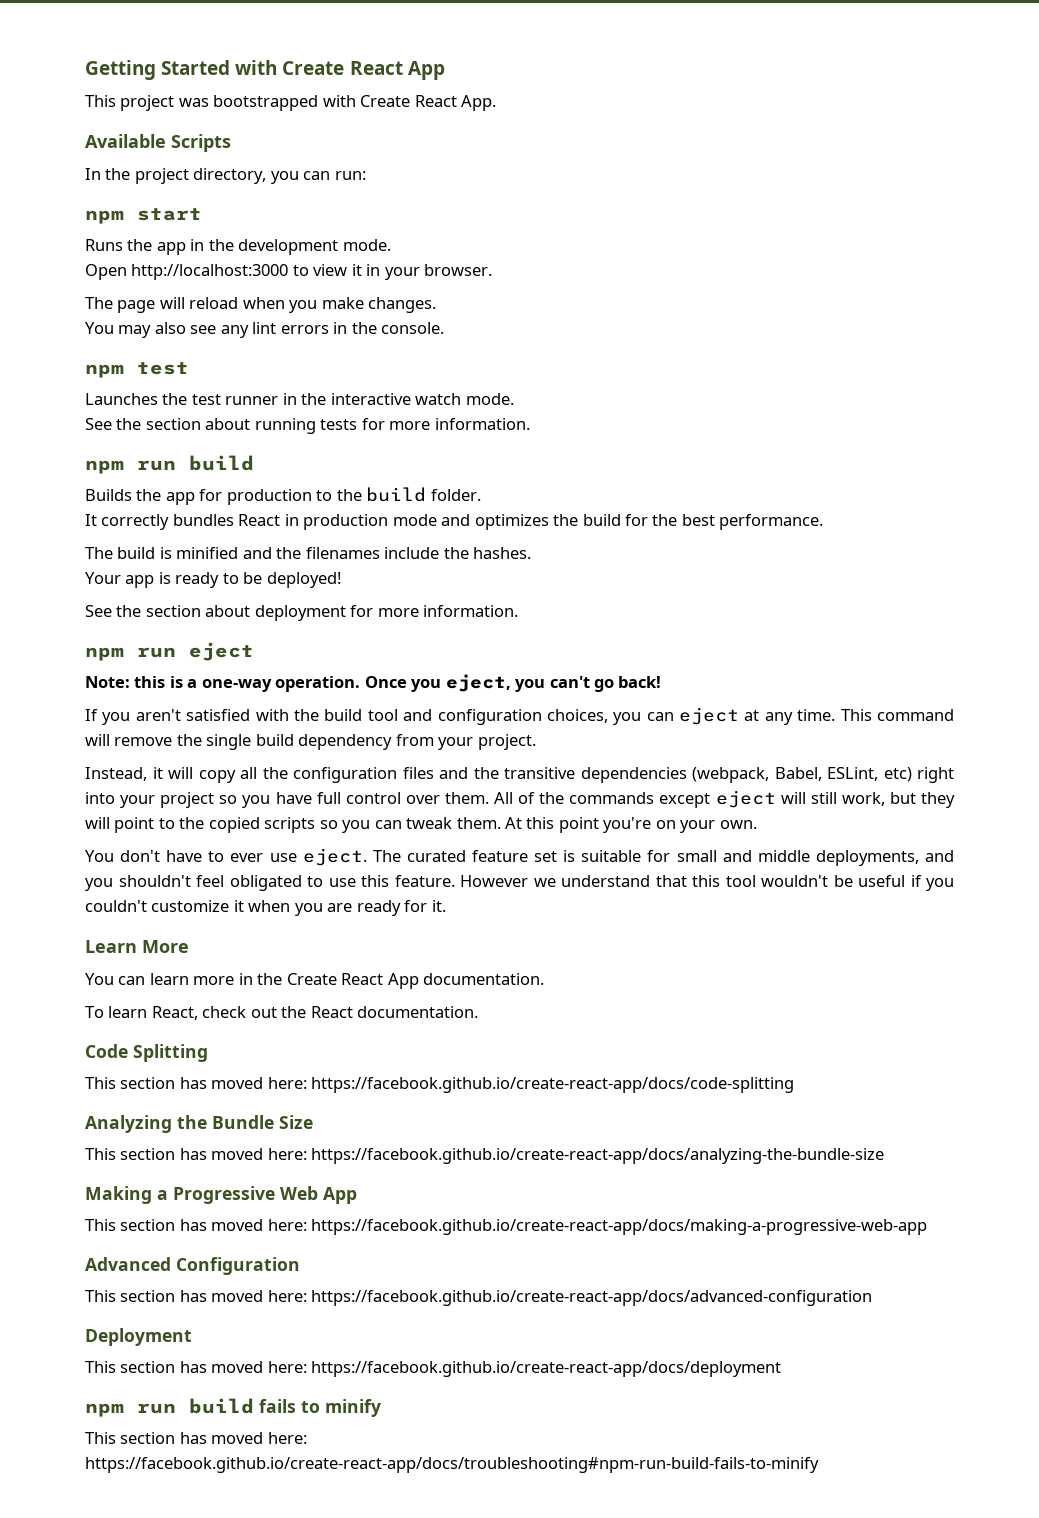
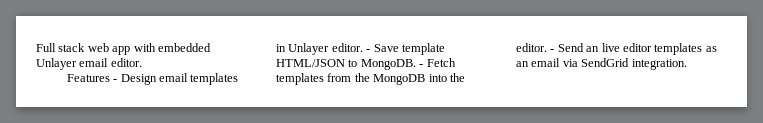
[85,60,445,80] [85,95,497,111] [85,134,231,152] [85,168,366,184] [85,208,202,224] [85,239,391,255] [85,264,493,280] [85,297,437,313] [85,322,445,338] [85,362,189,378] [85,393,514,405] [85,418,530,434] [85,455,254,474] [85,487,481,505] [85,514,824,530] [85,547,532,559] [85,572,341,588] [85,605,519,621] [85,642,254,661] [85,674,662,692] [85,707,955,725] [85,734,536,750] [85,767,954,783] [85,790,956,808] [85,817,757,833] [85,848,954,866] [85,875,954,891] [85,900,446,916] [85,940,189,953] [85,973,545,989] [85,1006,479,1020] [85,1044,208,1062] [85,1077,795,1093] [85,1115,313,1133] [85,1148,885,1164] [85,1186,357,1204] [85,1219,928,1235] [85,1257,300,1275] [85,1290,873,1306] [85,1328,192,1346] [85,1361,782,1377] [85,1398,381,1417] [85,1432,307,1444] [85,1457,819,1473] Getting Started with Create React App // This project was bootstrapped with Create React App. // Available Scripts // In the project directory, you can run: // npm start // Runs the app in the development mode. // Open http://localhost:3000 to view it in your browser. // The page will reload when you make changes. // You may also see any lint errors in the console. // npm test // Launches the test runner in the interactive watch mode. // See the section about running tests for more information. // npm run build // Builds the app for production to the build folder. // It correctly bundles React in production mode and optimizes the build for the best performance. // The build is minified and the filenames include the hashes. // Your app is ready to be deployed! // See the section about deployment for more information. // npm run eject // Note: this is a one-way operation. Once you eject, you can't go back! // If you aren't satisfied with the build tool and configuration choices, you can eject at any time. This command will remove the single build dependency from your project. // Instead, it will copy all the configuration files and the transitive dependencies (webpack, Babel, ESLint, etc) right into your project so you have full control over them. All of the commands except eject will still work, but they will point to the copied scripts so you can tweak them. At this point you're on your own. // You don't have to ever use eject. The curated feature set is suitable for small and middle deployments, and you shouldn't feel obligated to use this feature. However we understand that this tool wouldn't be useful if you couldn't customize it when you are ready for it. // Learn More // You can learn more in the Create React App documentation. // To learn React, check out the React documentation. // Code Splitting // This section has moved here: https://facebook.github.io/create-react-app/docs/code-splitting // Analyzing the Bundle Size // This section has moved here: https://facebook.github.io/create-react-app/docs/analyzing-the-bundle-size // Making a Progressive Web App // This section has moved here: https://facebook.github.io/create-react-app/docs/making-a-progressive-web-app // Advanced Configuration // This section has moved here: https://facebook.github.io/create-react-app/docs/advanced-configuration // Deployment // This section has moved here: https://facebook.github.io/create-react-app/docs/deployment // npm run build fails to minify // This section has moved here: https://facebook.github.io/create-react-app/docs/troubleshooting#npm-run-build-fails-to-minify -> [36,43,211,55] [36,58,142,70] [66,73,239,85] [276,43,445,55] [276,58,456,70] [276,73,465,85] [516,43,717,55] [516,58,687,70] Full stack web app with embedded Unlayer email editor. // Features - Design email templates in Unlayer editor. - Save template HTML/JSON to MongoDB. - Fetch templates from the MongoDB into the editor. - Send an live editor templates as an email via SendGrid integration.

